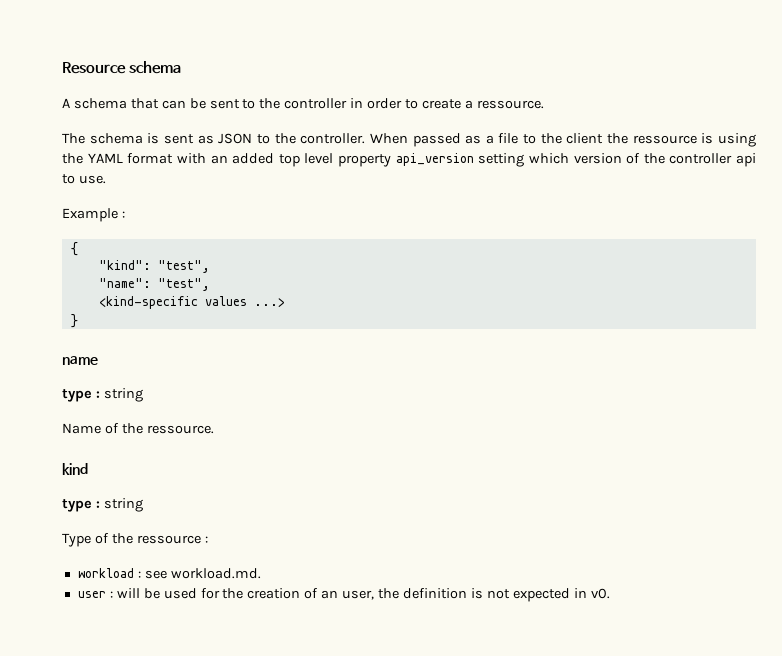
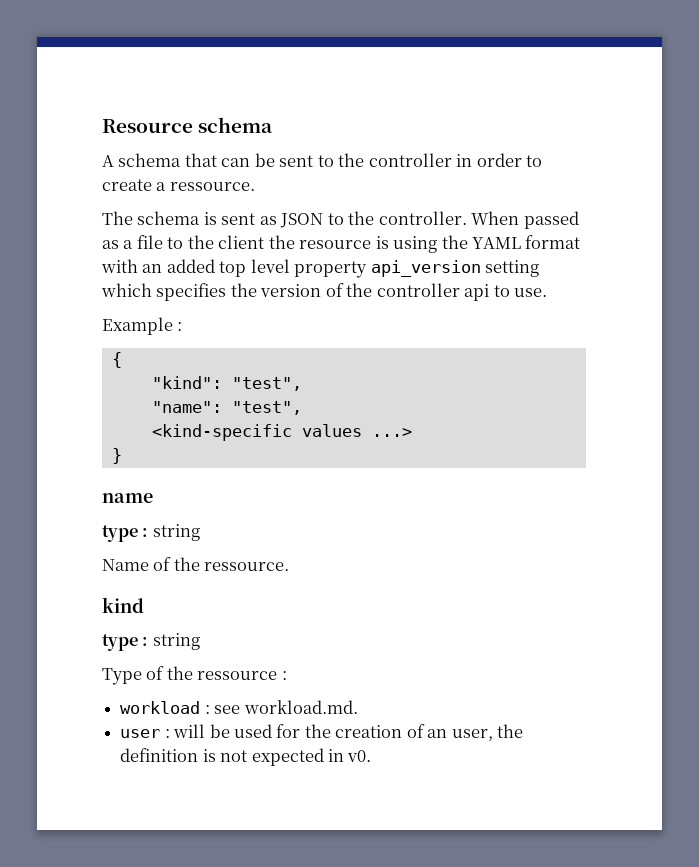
[632,135,697,144] ressource -> [299,240,372,249] resource
(569, 158) none -> [156,283,257,301] specifies the

